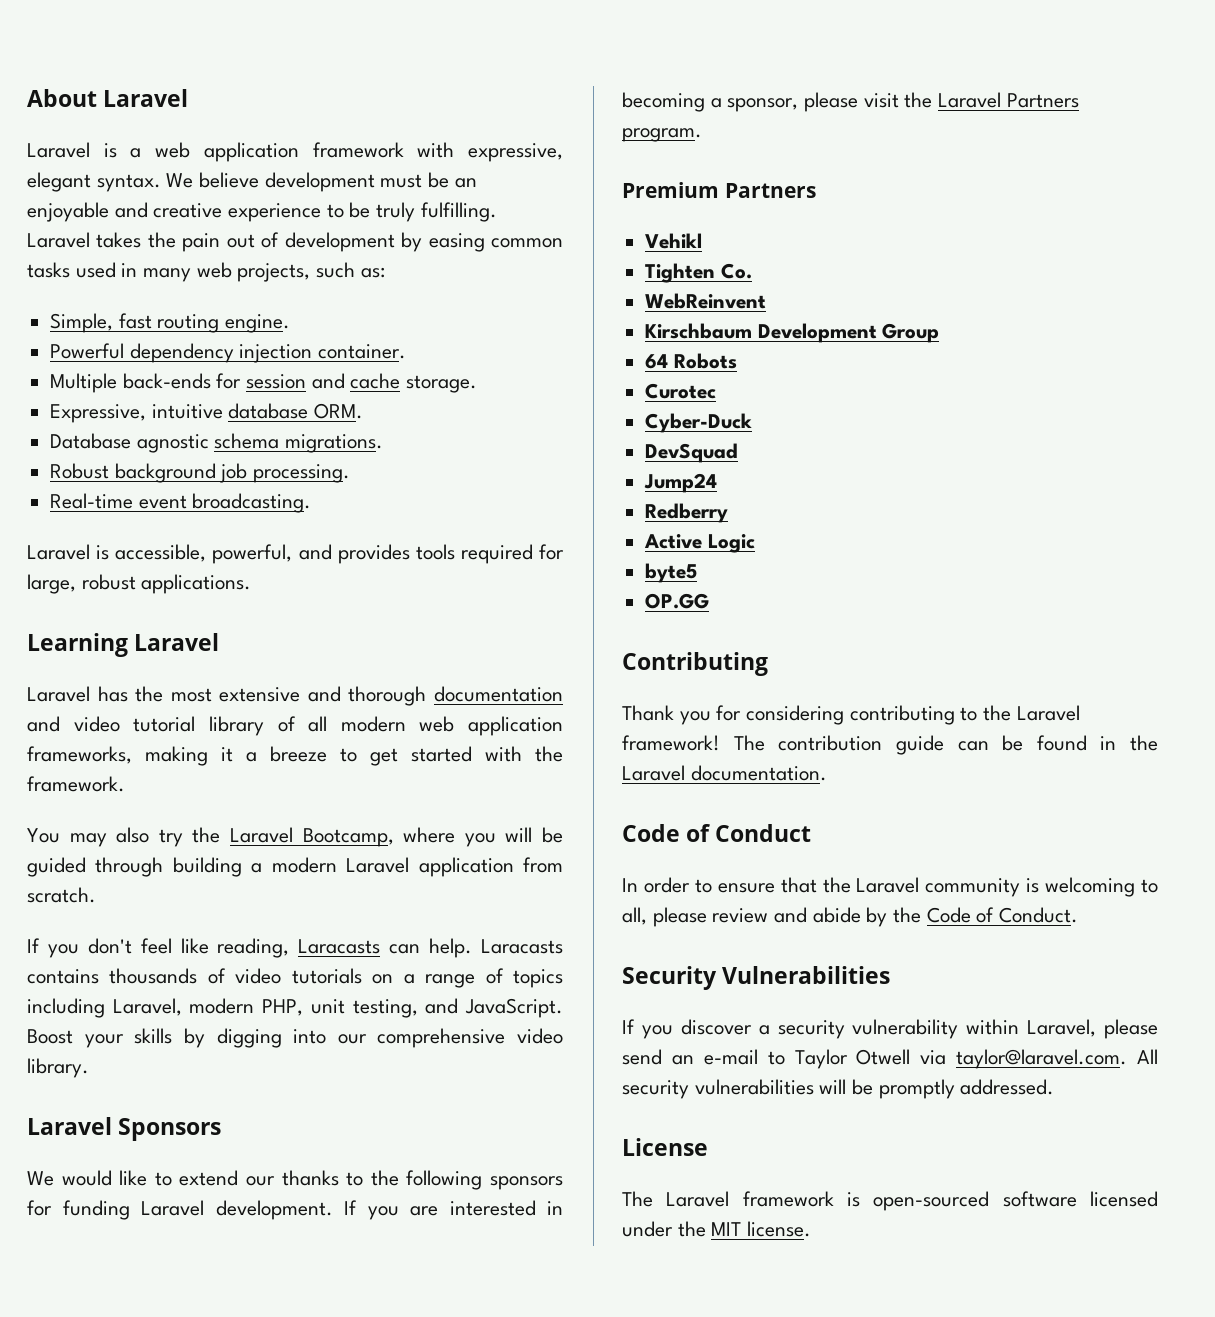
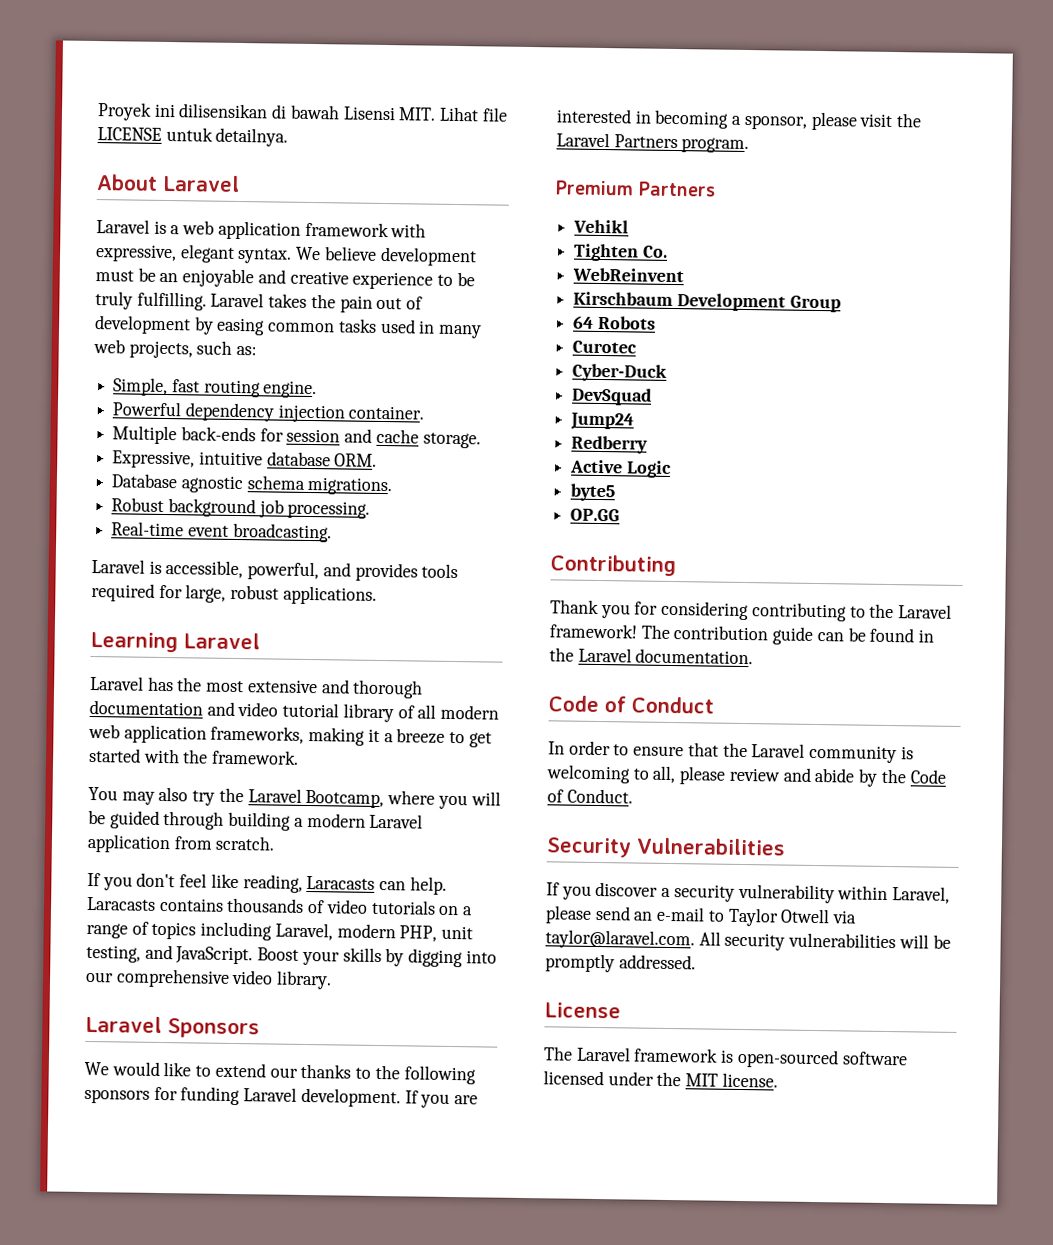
(27, 98) none -> [97,102,508,122] [97,126,289,147] Proyek ini dilisensikan di bawah Lisensi MIT. Lihat file LICENSE untuk detailnya. //

